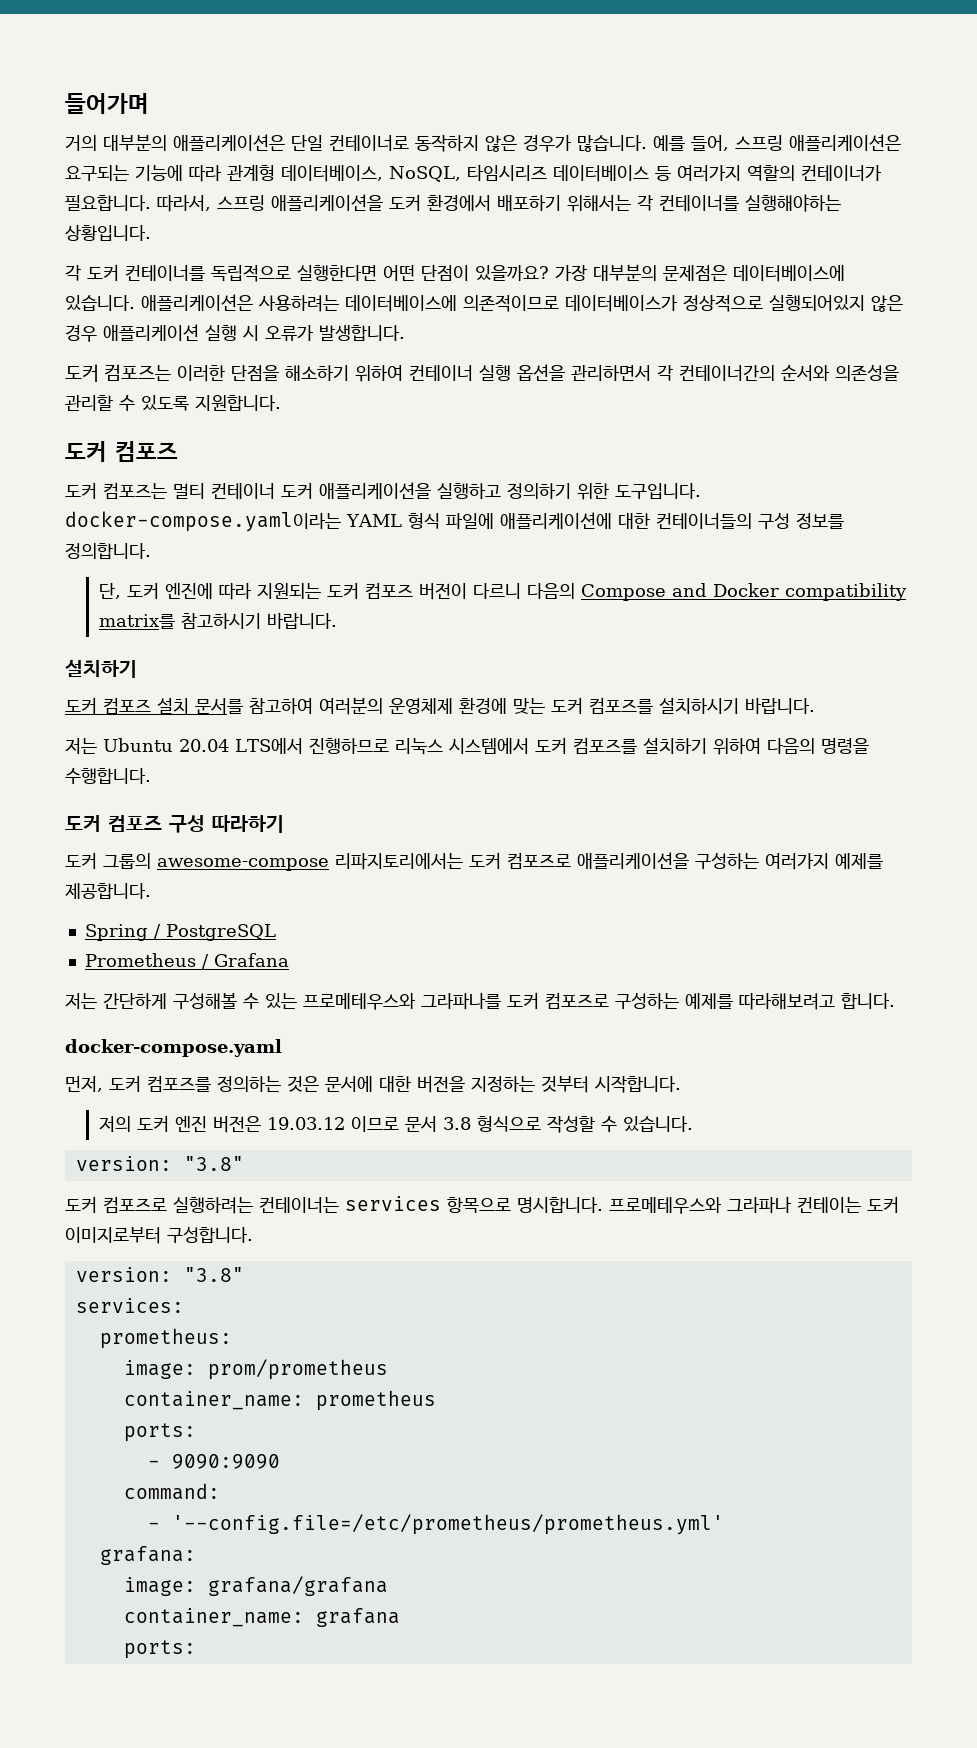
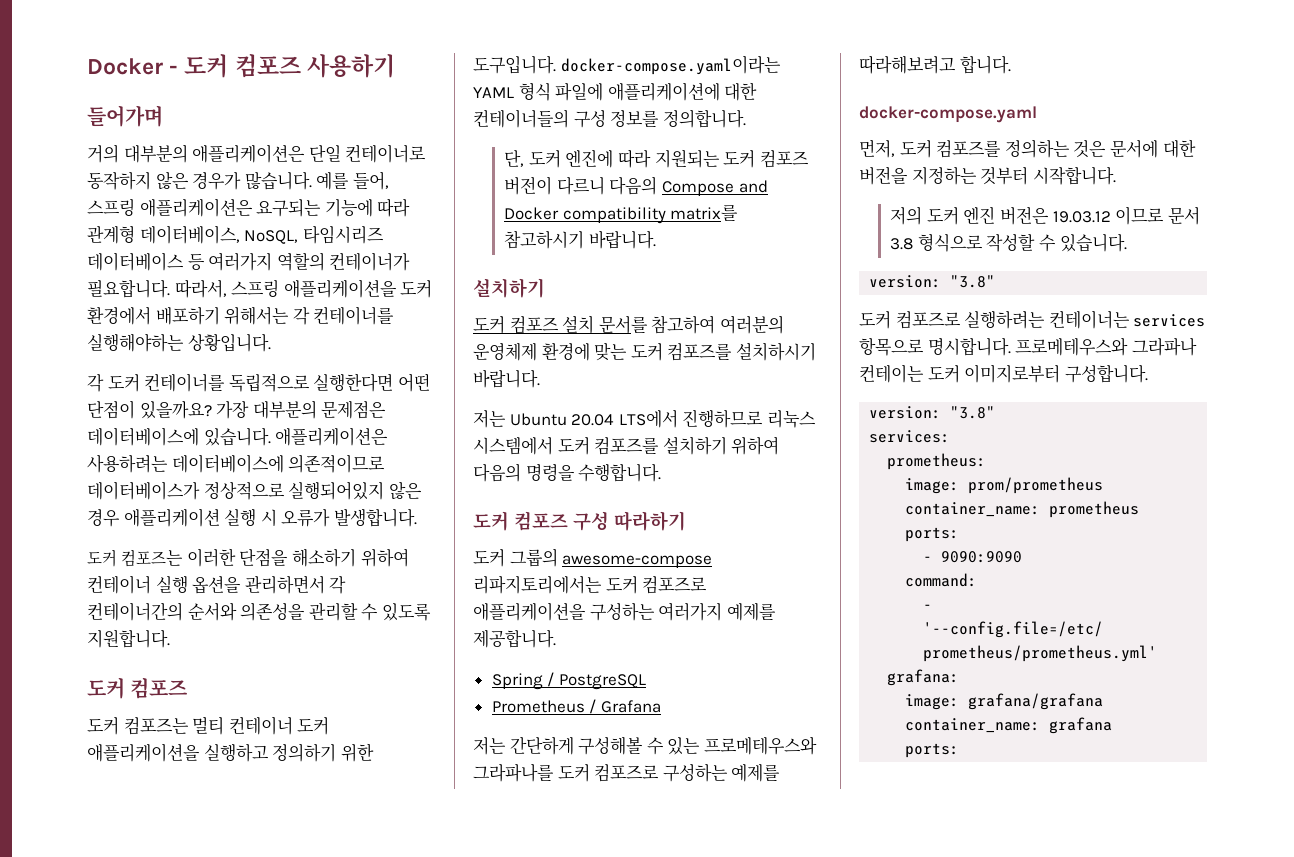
(65, 103) none -> [87,54,395,78] Docker - 도커 컴포즈 사용하기 //

